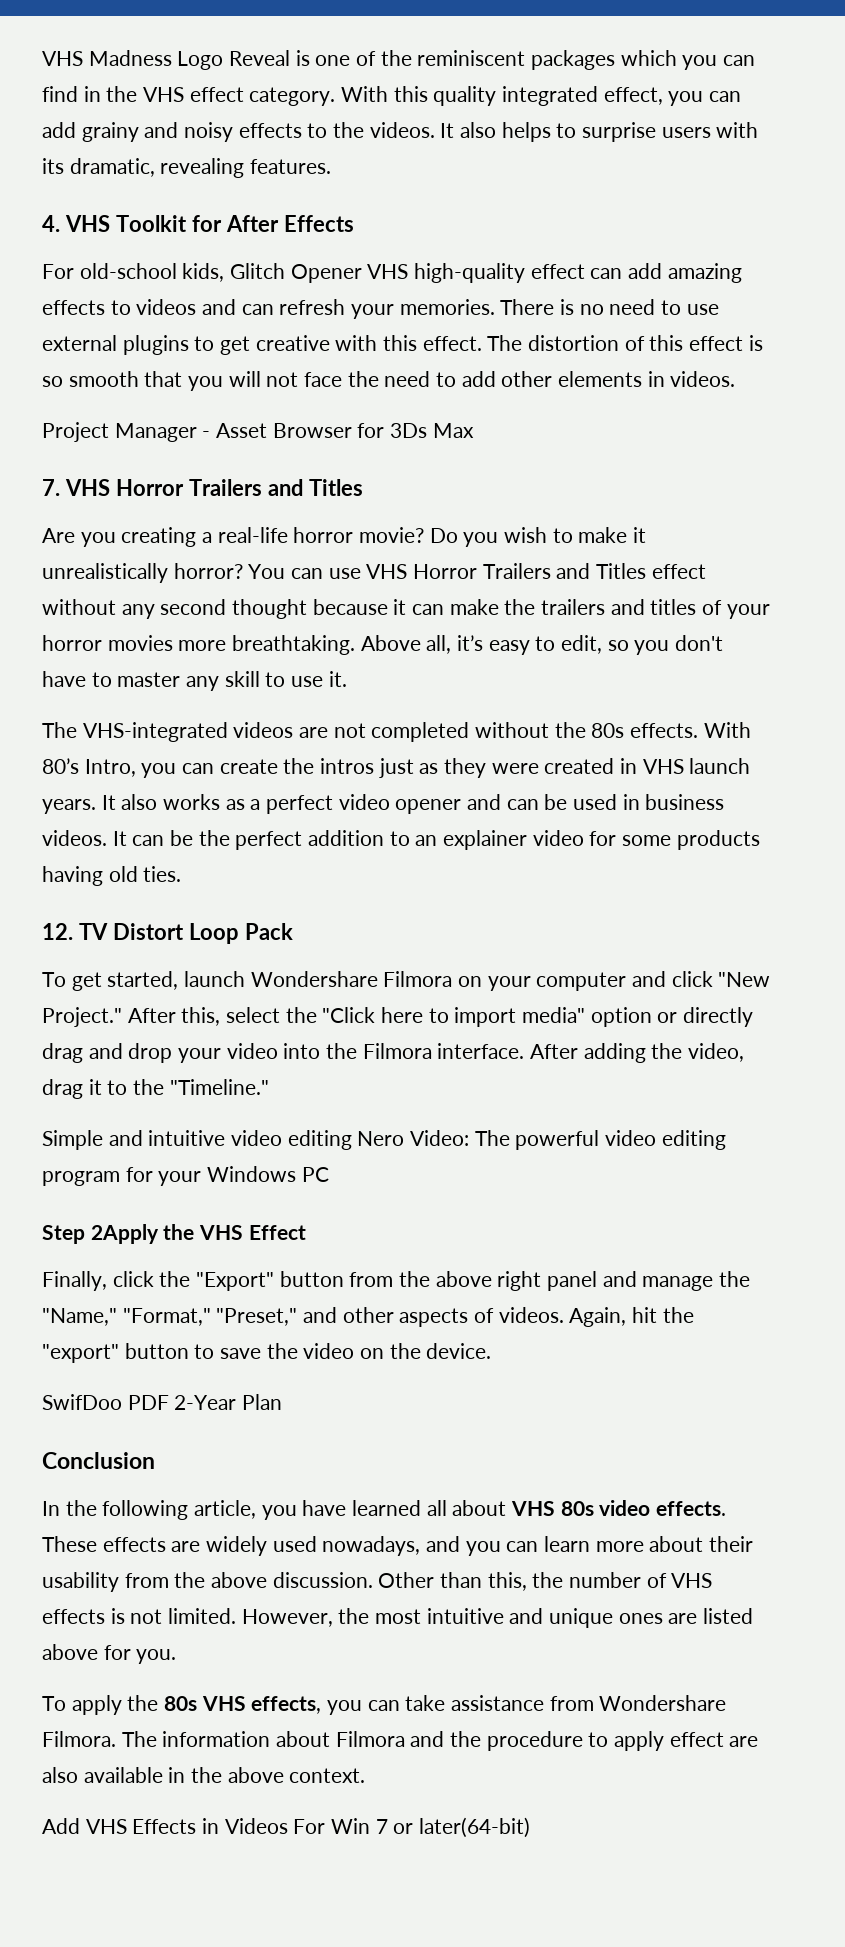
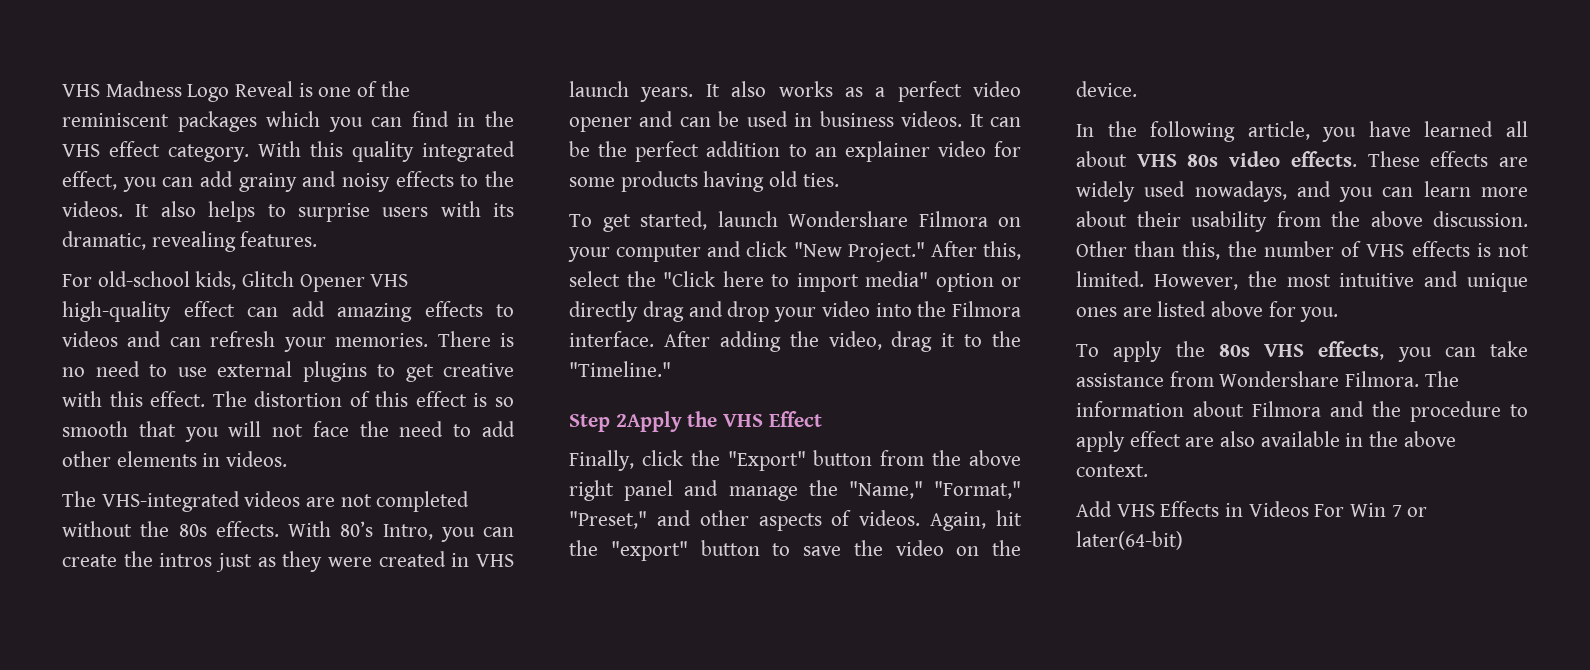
[42,215,354,232] // 4. VHS Toolkit for After Effects -> (318, 239) none
[42,422,474,442] [42,479,363,496] [42,527,647,547] [42,563,706,583] [42,599,770,619] [42,635,724,655] [42,671,347,691] // Project Manager - Asset Browser for 3Ds Max // 7. VHS Horror Trailers and Titles // Are you creating a real-life horror movie? Do you wish to make it unrealistically horror? You can use VHS Horror Trailers and Titles effect without any second thought because it can make the trailers and titles of your horror movies more breathtaking. Above all, it’s easy to edit, so you don't have to master any skill to use it. -> (288, 459) none
[42,923,293,944] // 12. TV Distort Loop Pack -> (839, 180) none
[42,1130,726,1150] [42,1166,329,1186] // Simple and intuitive video editing Nero Video: The powerful video editing program for your Windows PC -> (671, 369) none
[42,1394,283,1410] [42,1452,155,1469] // SwifDoo PDF 2-Year Plan // Conclusion -> (1137, 89) none

